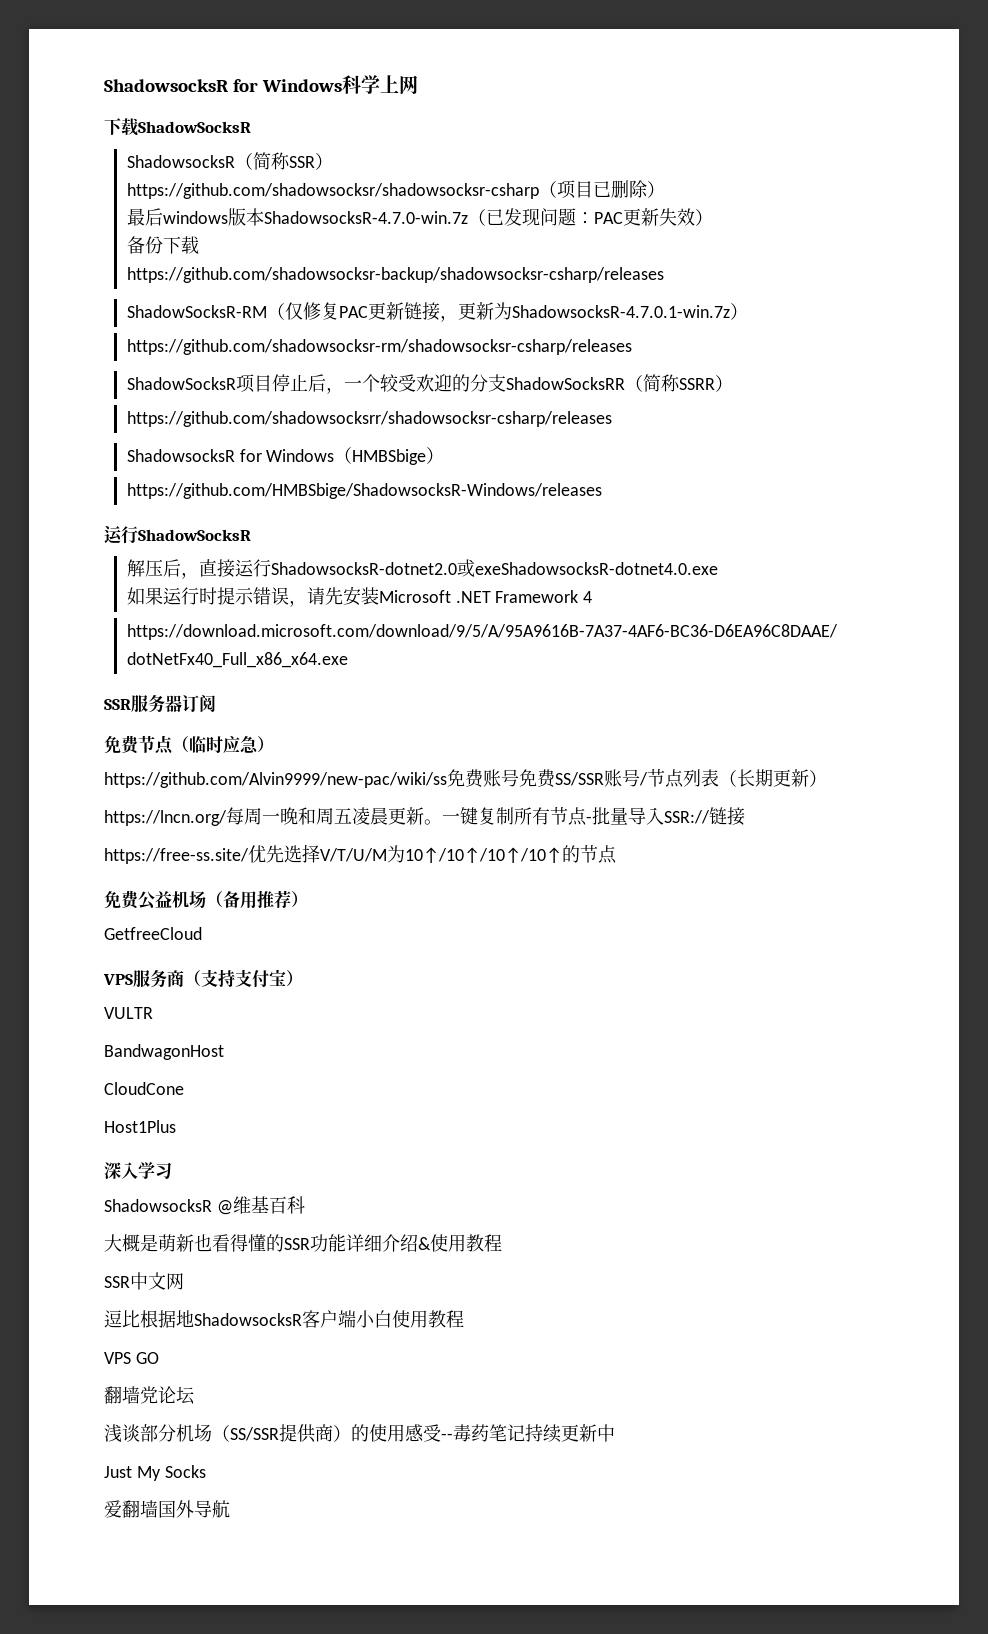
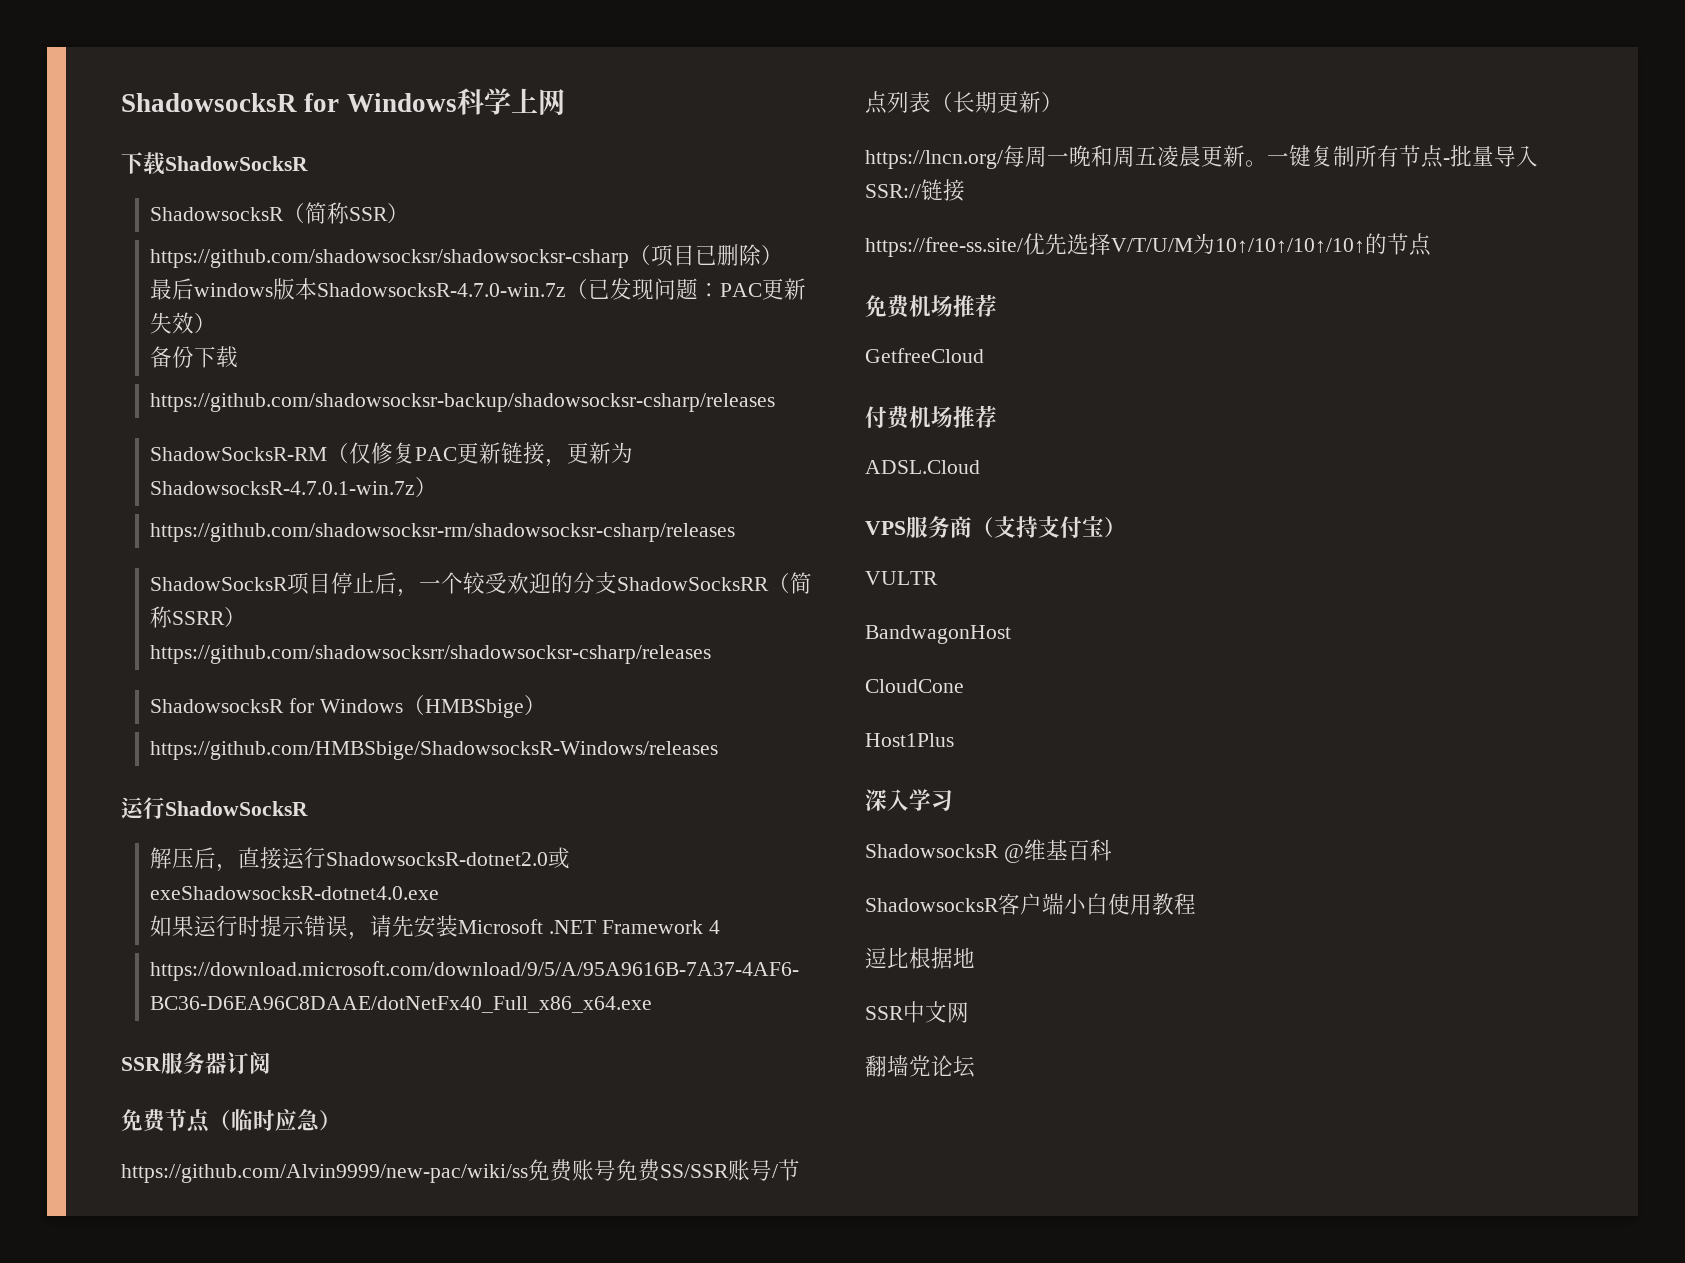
[138,890,308,910] 公益机场（备用推荐） -> [909,294,997,317] 机场推荐
(202, 933) none -> [865,405,997,429] [865,460,980,474] // 付费机场推荐 // ADSL.Cloud
[104,1234,502,1252] [104,1272,184,1290] [104,1310,194,1328] 大概是萌新也看得懂的SSR功能详细介绍&使用教程 // SSR中文网 // 逗比根据地 -> (1112, 850) none
[104,1352,159,1364] [104,1386,195,1405] [104,1424,615,1443] [104,1465,206,1481] [104,1500,230,1518] VPS GO // 翻墙党论坛 // 浅谈部分机场（SS/SSR提供商）的使用感受--毒药笔记持续更新中 // Just My Socks // 爱翻墙国外导航 -> [865,947,975,969] [865,1001,969,1023] [865,1055,975,1078] 逗比根据地 // SSR中文网 // 翻墙党论坛

